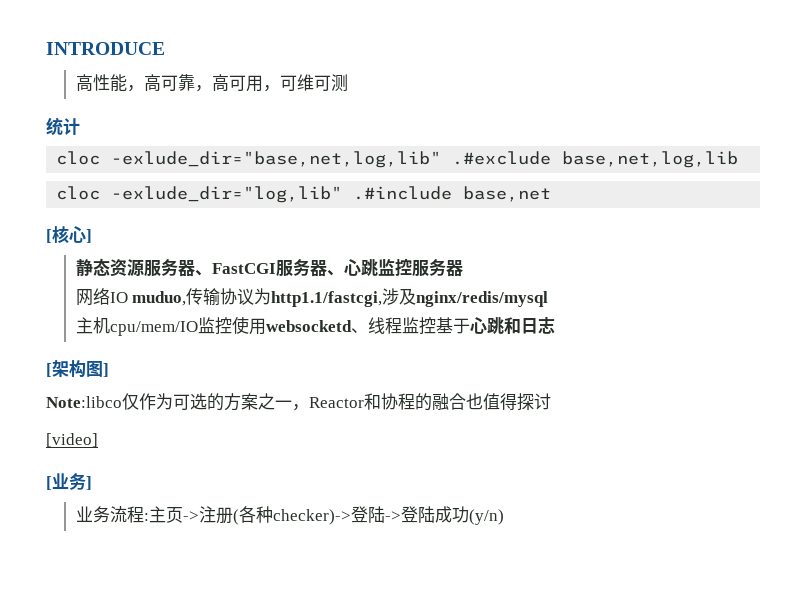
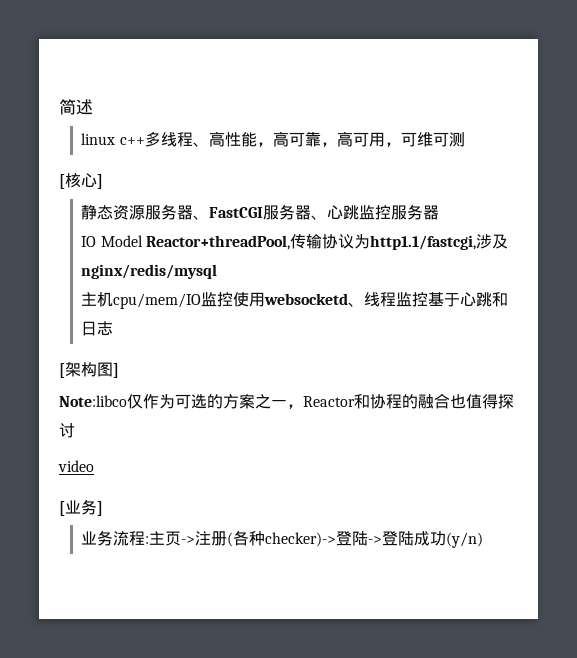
[46,42,165,55] INTRODUCE // -> [59,99,93,115] [81,131,209,147] 简述 // linux c++多线程、
[46,117,80,136] [56,151,739,168] [56,186,552,203] // 统计 // cloc -exlude_dir="base,net,log,lib" .#exclude base,net,log,lib // cloc -exlude_dir="log,lib" .#include base,net -> (465, 139) none
[75,288,187,306] 网络IO muduo, -> [81,235,291,250] IO Model Reactor+threadPool,
[46,433,98,447] [video] -> [58,460,94,472] video

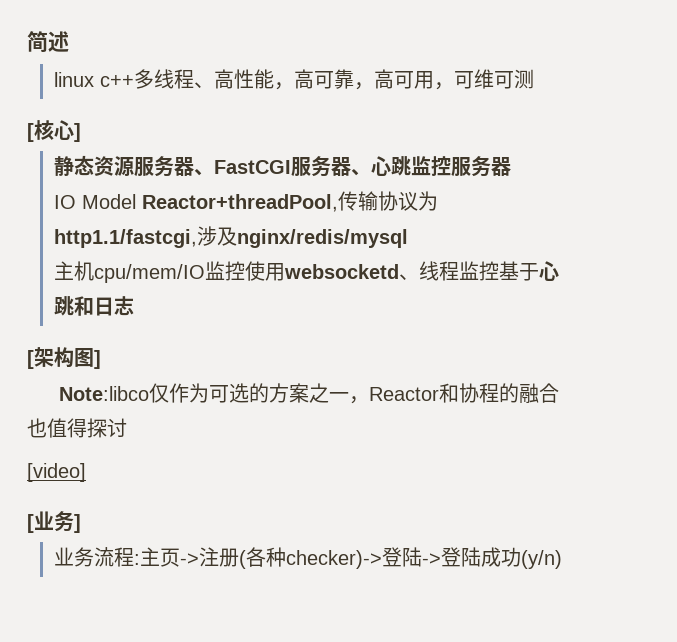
[58,460,94,472] video -> [27,463,86,482] [video]

